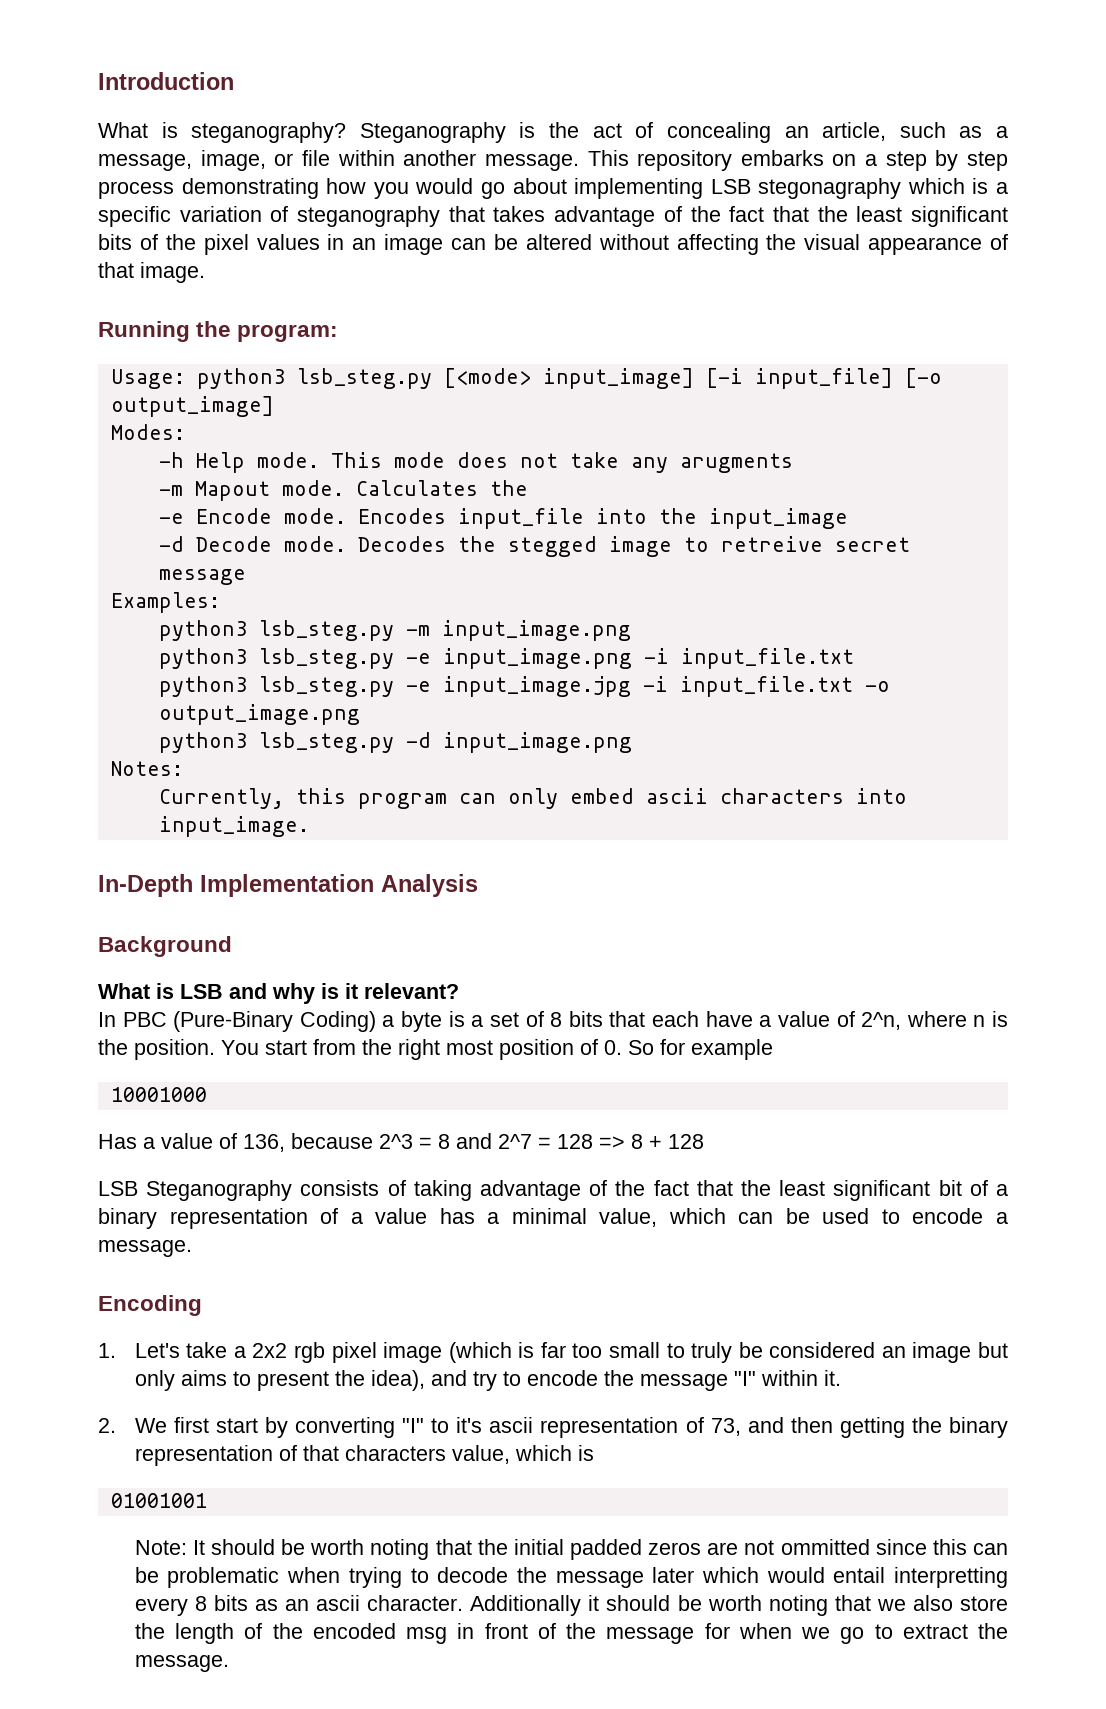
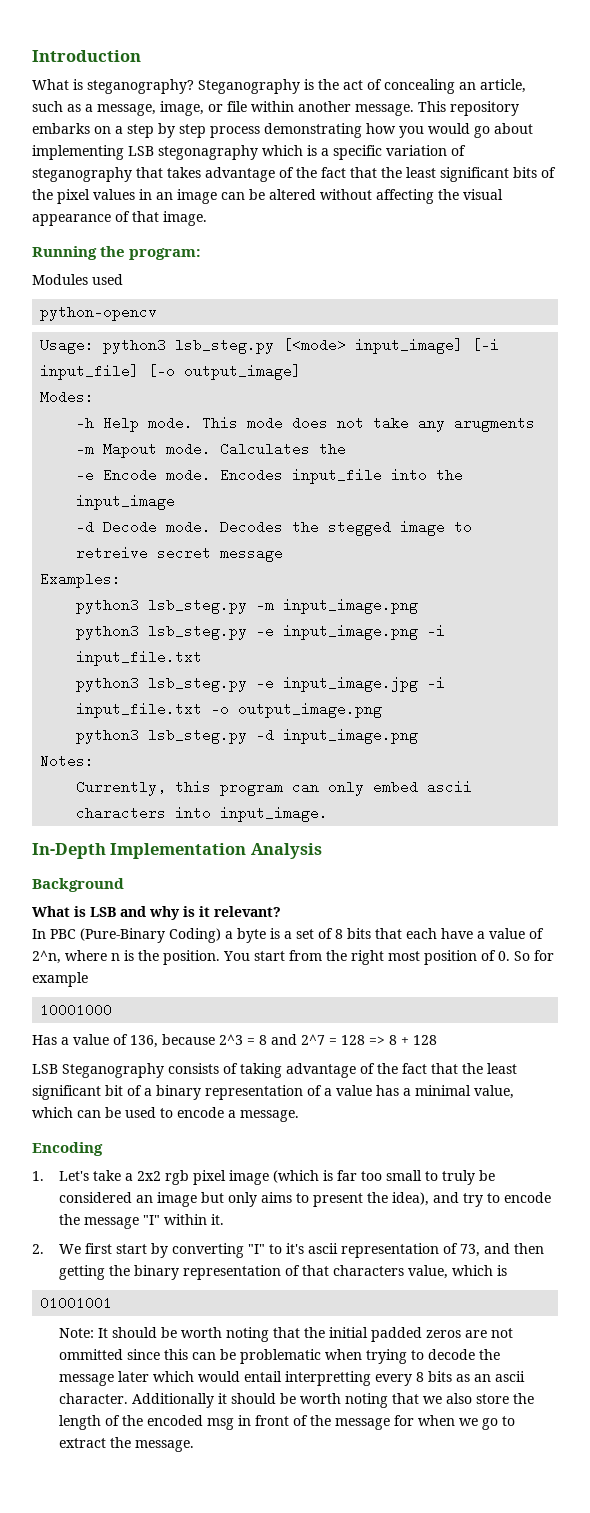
(339, 333) none -> [32,274,123,285] [40,305,158,321] // Modules used // python-opencv

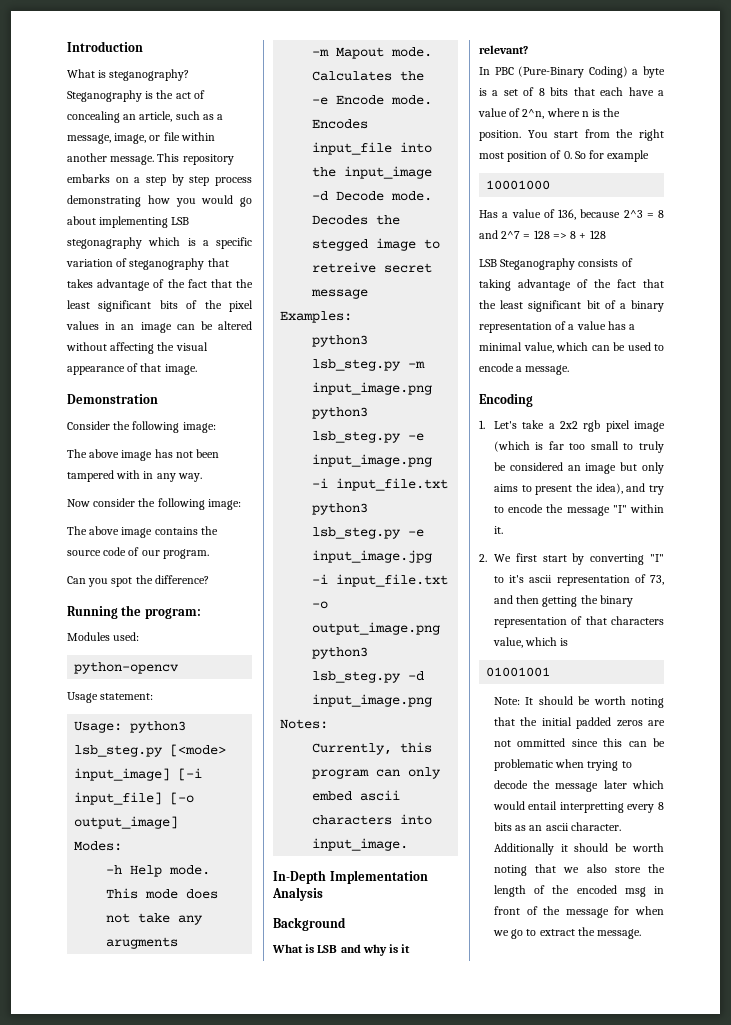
(207, 218) none -> [67,394,158,404] [67,421,216,433] [67,449,220,461] [67,470,202,482] [67,498,241,510] [67,526,218,538] [67,547,209,559] [67,575,209,587] // Demonstration // Consider the following image: // The above image has not been tampered with in any way. // Now consider the following image: // The above image contains the source code of our program. // Can you spot the difference?
[92,274,123,285] used -> [113,632,140,641] used:
(158, 313) none -> [67,692,154,703] // Usage statement:

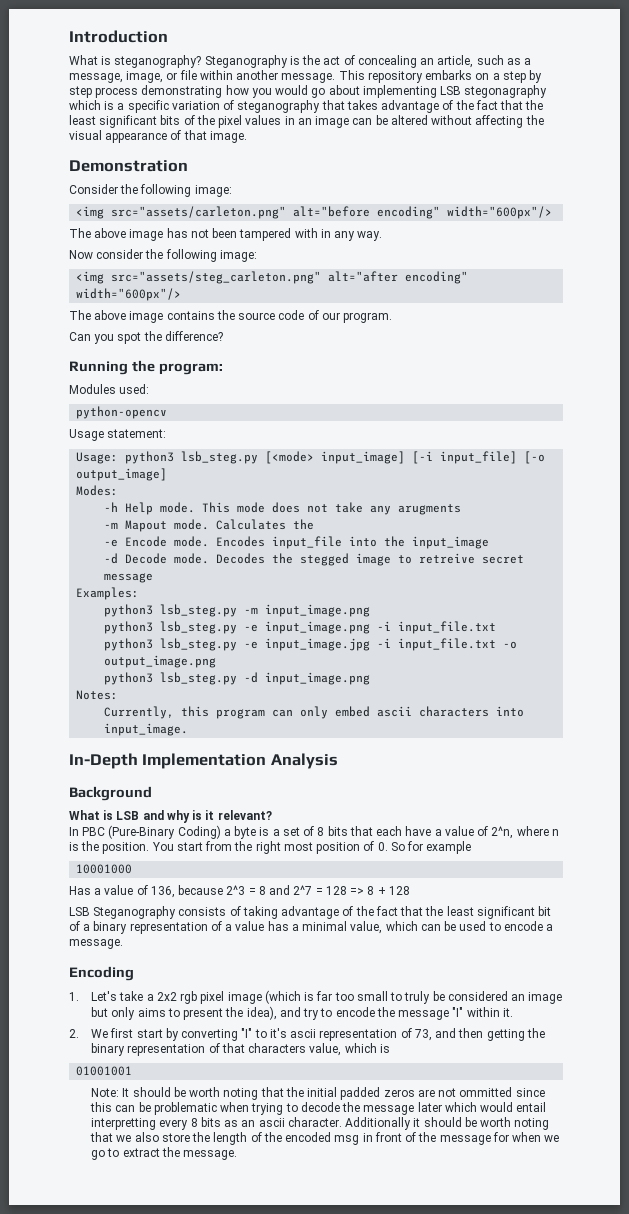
(216, 427) none -> [76,206,553,219] // <img src="assets/carleton.png" alt="before encoding" width="600px"/>
(241, 504) none -> [76,271,469,284] [76,288,182,301] // <img src="assets/steg_carleton.png" alt="after encoding" width="600px"/>

